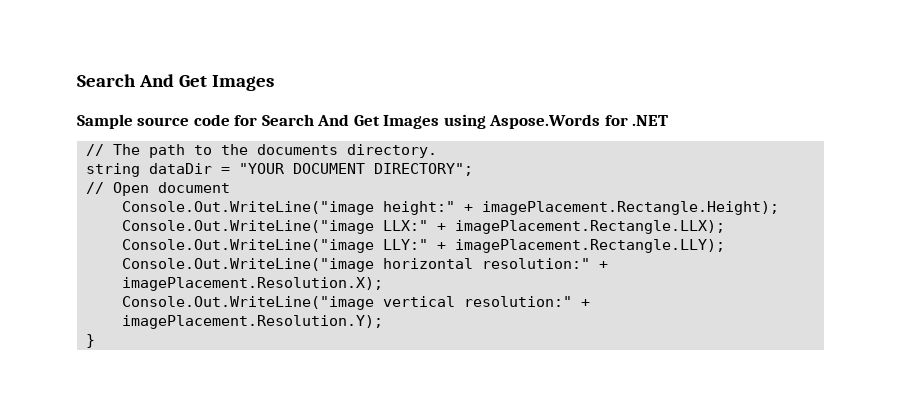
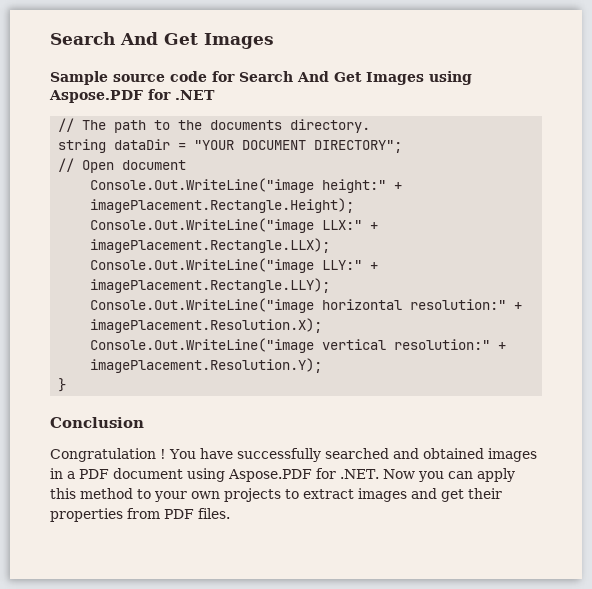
[489,114,601,129] Aspose.Words -> [49,90,143,103] Aspose.PDF
(96, 341) none -> [50,417,144,428] [50,448,537,462] [50,468,515,482] [50,488,502,502] [50,508,230,522] // Conclusion // Congratulation ! You have successfully searched and obtained images in a PDF document using Aspose.PDF for .NET. Now you can apply this method to your own projects to extract images and get their properties from PDF files.

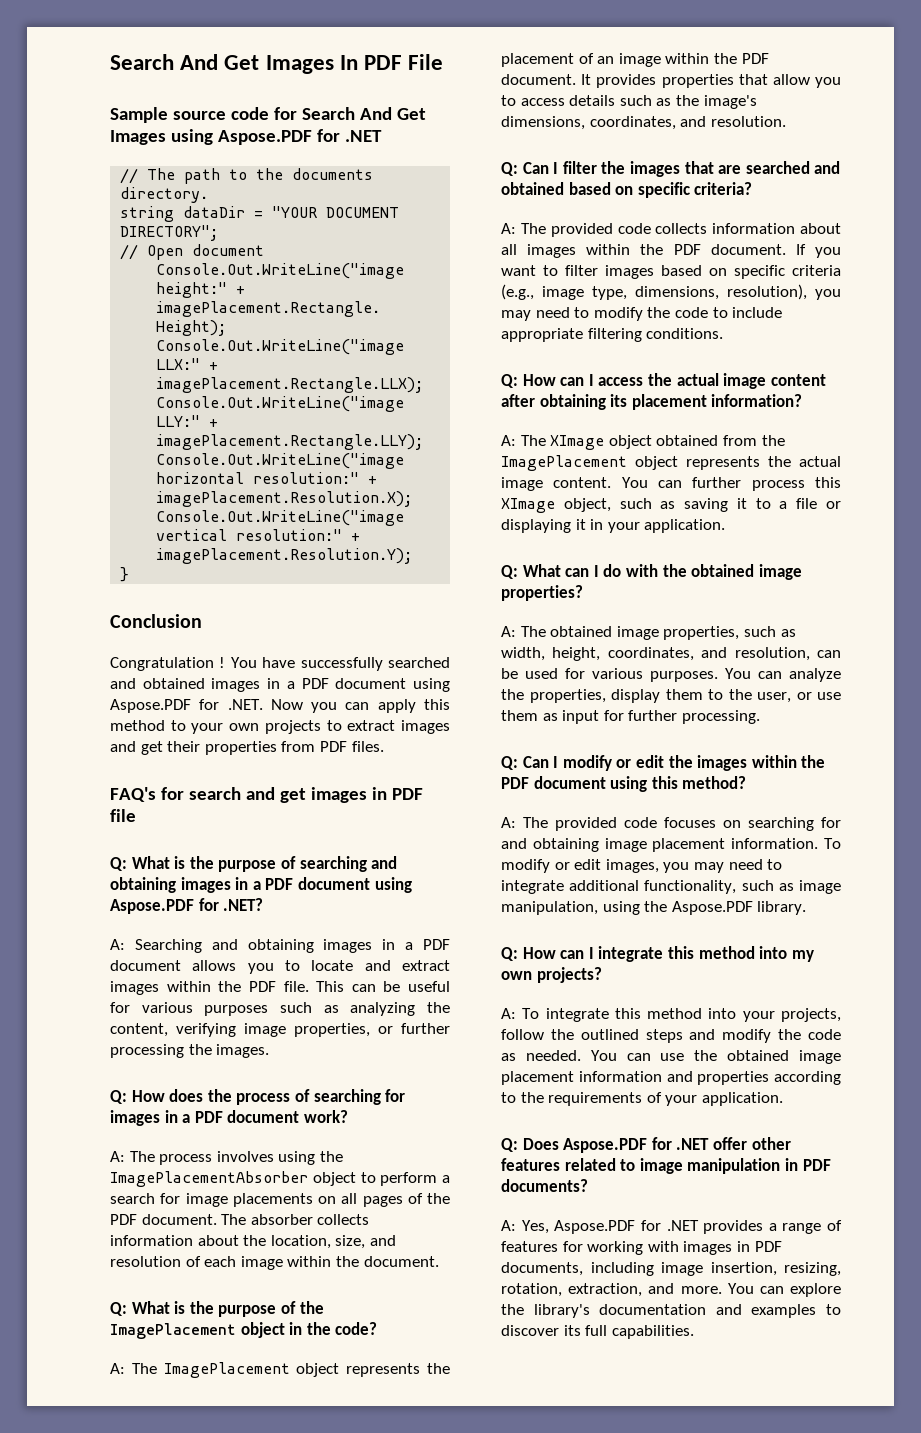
[50,32,274,49] Search And Get Images -> [110,54,444,74] Search And Get Images In PDF File
(230, 513) none -> [110,787,423,803] [110,809,136,822] [110,856,398,872] [110,877,412,893] [110,898,264,914] [110,939,450,953] [110,960,450,974] [110,981,450,995] [110,1002,450,1016] [110,1023,450,1037] [110,1044,270,1058] [110,1089,406,1105] [110,1110,348,1126] [110,1151,343,1165] [110,1171,450,1187] [110,1193,450,1207] [110,1214,370,1225] [110,1235,396,1249] [110,1256,439,1270] [110,1301,324,1317] [110,1322,378,1339] [110,1362,451,1378] [501,53,769,67] [501,74,841,88] [501,95,757,109] [501,116,786,130] [501,161,841,177] [501,182,753,198] [501,223,841,237] [501,244,841,258] [501,265,841,279] [501,284,841,300] [501,307,783,321] [501,328,724,342] [501,373,826,389] [501,394,803,410] [501,435,785,450] [501,455,841,471] [501,477,841,491] [501,498,841,513] [501,519,726,533] [501,564,802,580] [501,585,583,601] [501,626,796,640] [501,647,841,661] [501,668,841,682] [501,689,841,703] [501,710,760,724] [501,755,826,771] [501,776,747,792] [501,817,841,831] [501,838,841,852] [501,859,783,873] [501,880,841,894] [501,901,807,915] [501,946,814,962] [501,967,602,983] [501,1008,841,1022] [501,1029,841,1043] [501,1050,841,1064] [501,1071,841,1085] [501,1092,783,1106] [501,1137,791,1153] [501,1158,831,1174] [501,1179,588,1192] [501,1220,842,1234] [501,1241,782,1255] [501,1262,841,1276] [501,1283,841,1297] [501,1304,841,1318] [501,1325,694,1339] // FAQ's for search and get images in PDF file // Q: What is the purpose of searching and obtaining images in a PDF document using Aspose.PDF for .NET? // A: Searching and obtaining images in a PDF document allows you to locate and extract images within the PDF file. This can be useful for various purposes such as analyzing the content, verifying image properties, or further processing the images. // Q: How does the process of searching for images in a PDF document work? // A: The process involves using the ImagePlacementAbsorber object to perform a search for image placements on all pages of the PDF document. The absorber collects information about the location, size, and resolution of each image within the document. // Q: What is the purpose of the ImagePlacement object in the code? // A: The ImagePlacement object represents the placement of an image within the PDF document. It provides properties that allow you to access details such as the image's dimensions, coordinates, and resolution. // Q: Can I filter the images that are searched and obtained based on specific criteria? // A: The provided code collects information about all images within the PDF document. If you want to filter images based on specific criteria (e.g., image type, dimensions, resolution), you may need to modify the code to include appropriate filtering conditions. // Q: How can I access the actual image content after obtaining its placement information? // A: The XImage object obtained from the ImagePlacement object represents the actual image content. You can further process this XImage object, such as saving it to a file or displaying it in your application. // Q: What can I do with the obtained image properties? // A: The obtained image properties, such as width, height, coordinates, and resolution, can be used for various purposes. You can analyze the properties, display them to the user, or use them as input for further processing. // Q: Can I modify or edit the images within the PDF document using this method? // A: The provided code focuses on searching for and obtaining image placement information. To modify or edit images, you may need to integrate additional functionality, such as image manipulation, using the Aspose.PDF library. // Q: How can I integrate this method into my own projects? // A: To integrate this method into your projects, follow the outlined steps and modify the code as needed. You can use the obtained image placement information and properties according to the requirements of your application. // Q: Does Aspose.PDF for .NET offer other features related to image manipulation in PDF documents? // A: Yes, Aspose.PDF for .NET provides a range of features for working with images in PDF documents, including image insertion, resizing, rotation, extraction, and more. You can explore the library's documentation and examples to discover its full capabilities.

